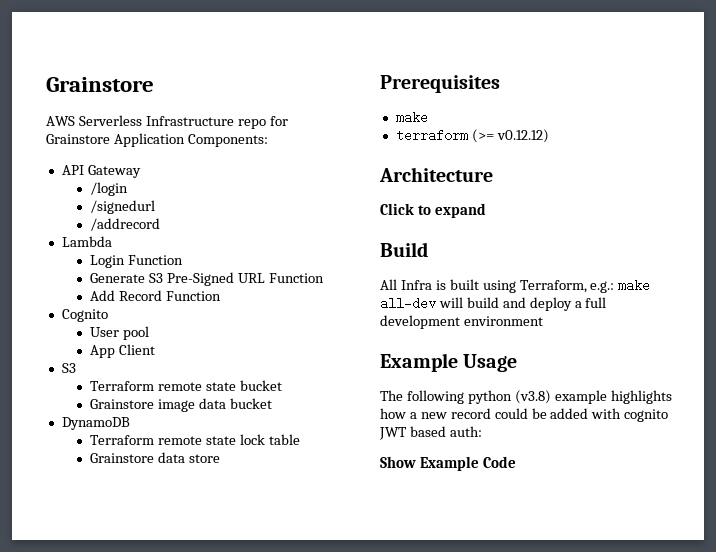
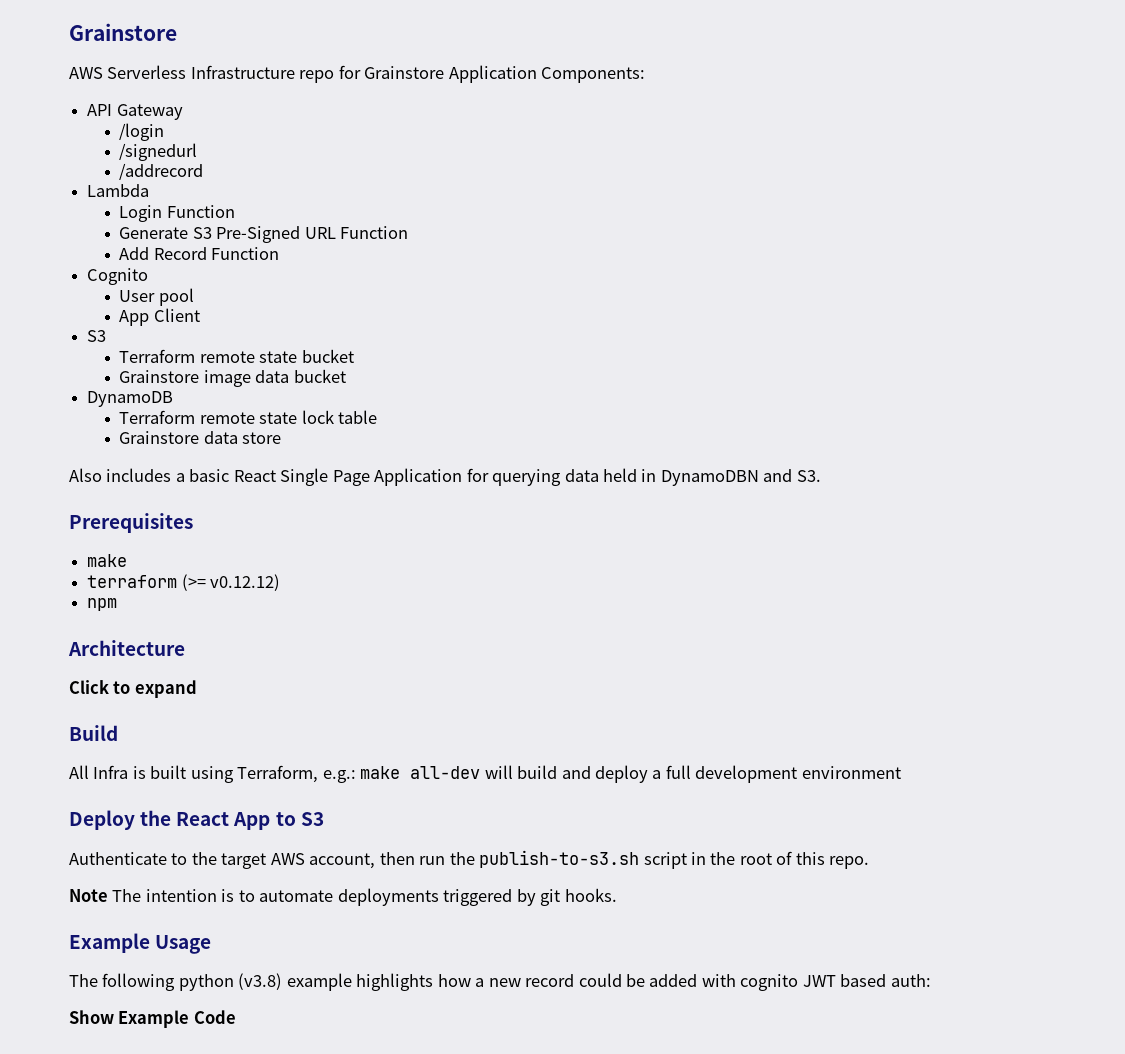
(221, 458) none -> [69,468,821,486] // Also includes a basic React Single Page Application for querying data held in DynamoDBN and S3.
(549, 136) none -> [87,598,118,611] // npm
(543, 321) none -> [69,810,324,830] [69,850,870,869] [69,888,617,906] // Deploy the React App to S3 // Authenticate to the target AWS account, then run the publish-to-s3.sh script in the root of this repo. // Note The intention is to automate deployments triggered by git hooks.

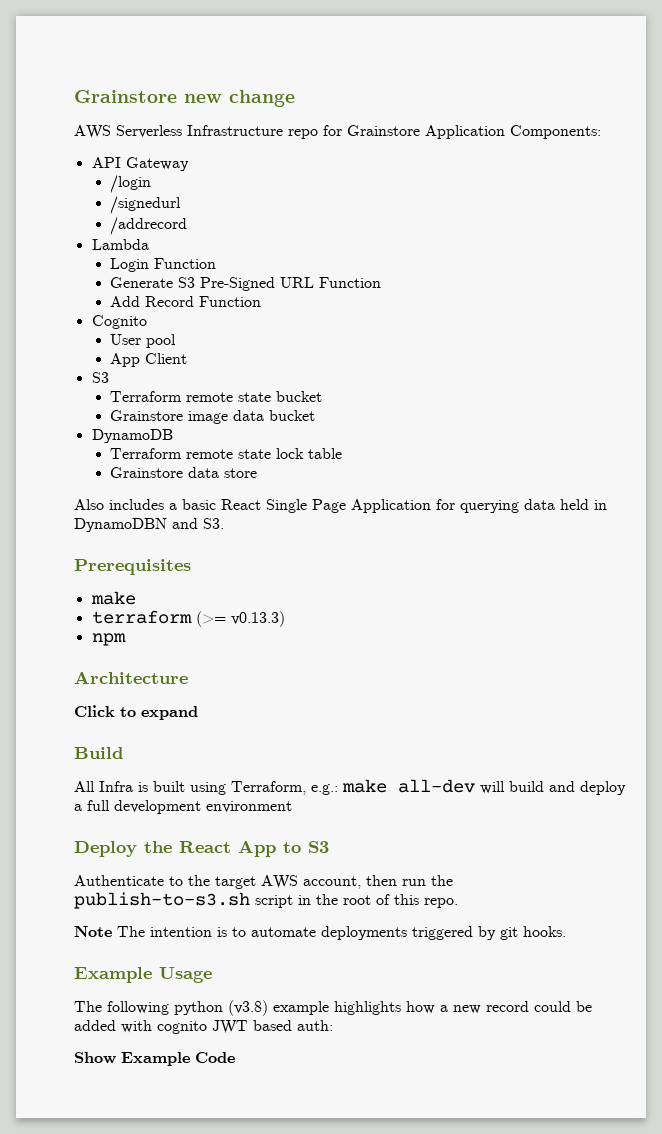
[69,23,177,41] Grainstore -> [74,90,295,107] Grainstore new change
[210,574,281,591] v0.12.12) -> [230,611,285,627] v0.13.3)

